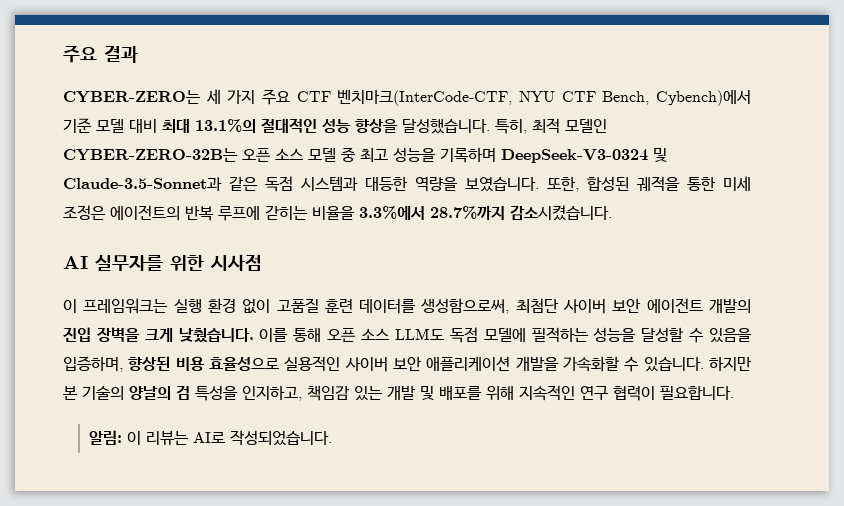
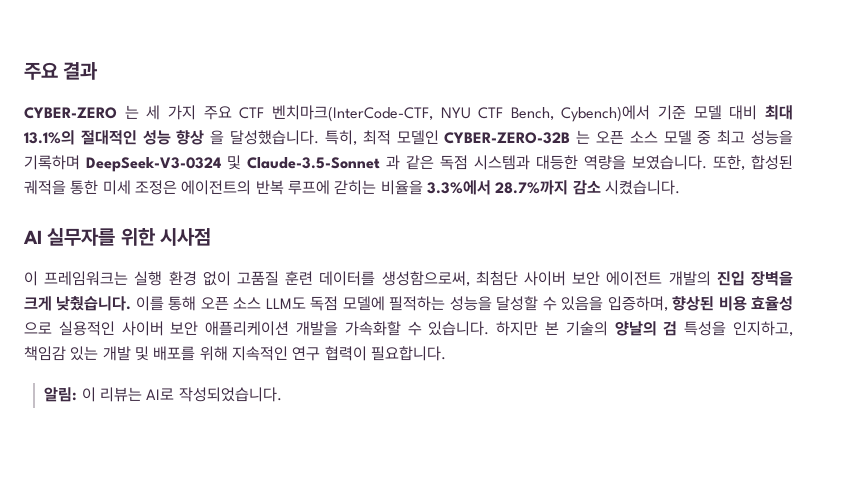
[63,90,201,104] CYBER-ZERO는 -> [24,105,139,119] CYBER-ZERO 는
[355,119,398,133] 향상을 -> [176,130,225,145] 향상 을
[63,148,238,162] CYBER-ZERO-32B는 -> [444,130,591,144] CYBER-ZERO-32B 는
[63,177,222,191] Claude-3.5-Sonnet과 -> [247,155,400,170] Claude-3.5-Sonnet 과
[510,205,612,221] 감소시켰습니다. -> [572,180,680,195] 감소 시켰습니다.
[209,357,279,371] 효율성으로 -> [751,296,794,311] [24,322,52,334] 효율성 으로

